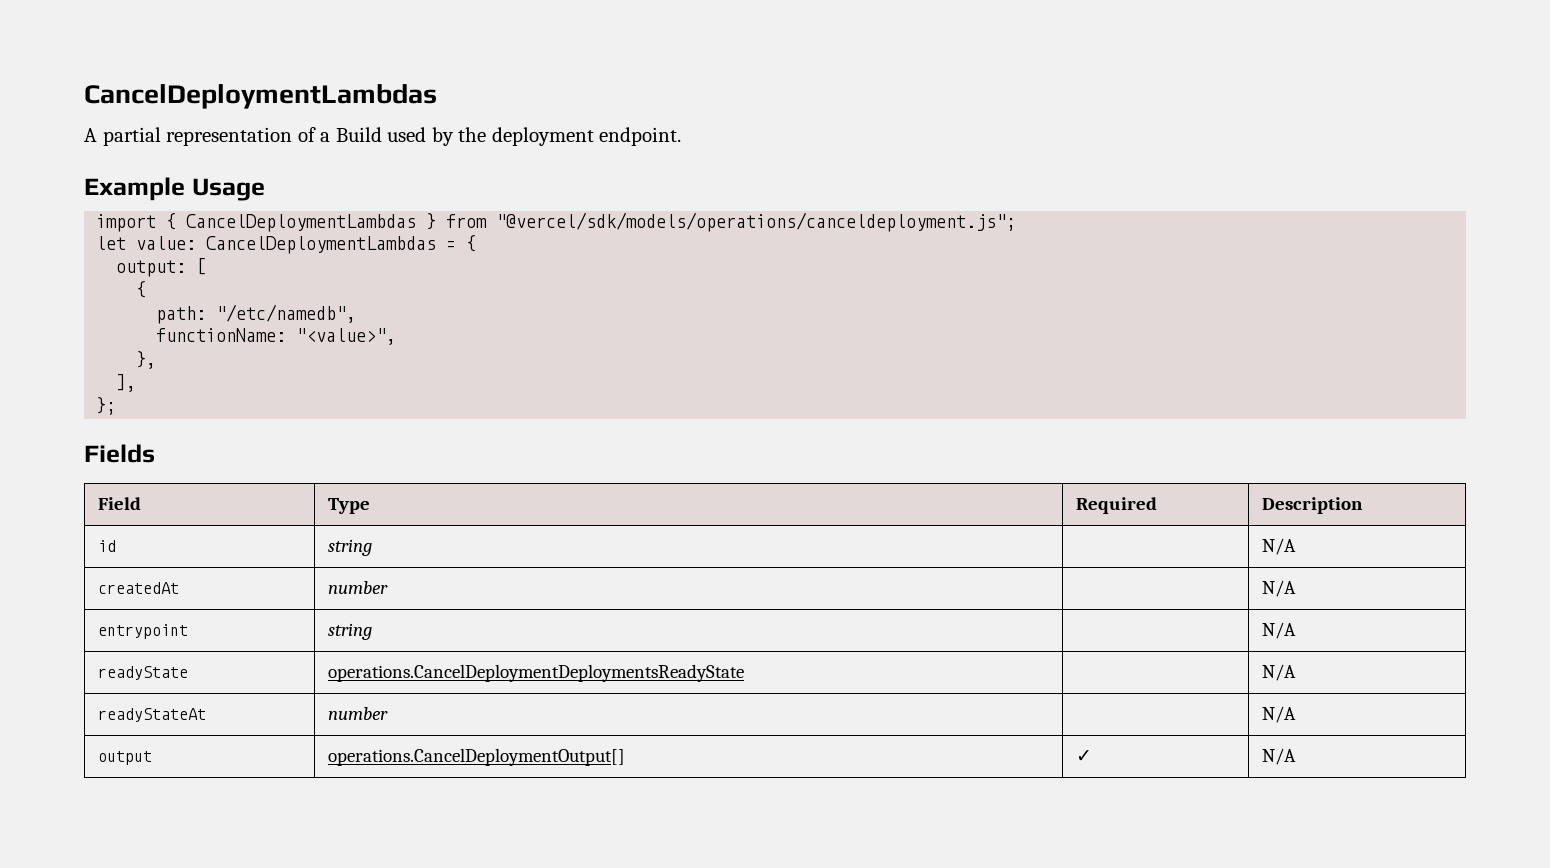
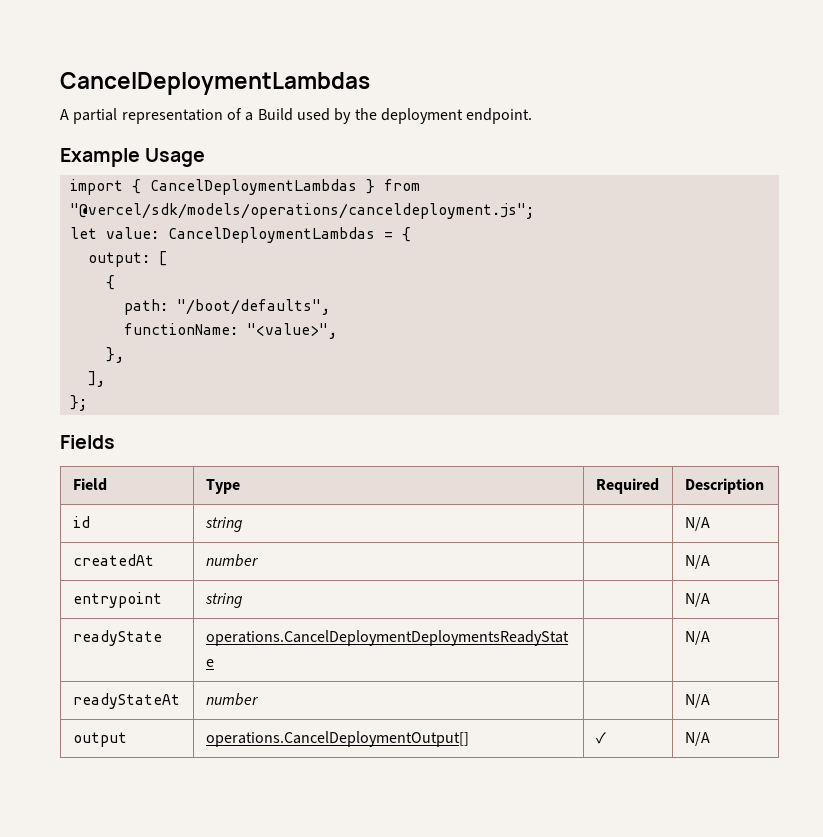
[216,304,357,323] "/etc/namedb", -> [176,299,330,315] "/boot/defaults",

